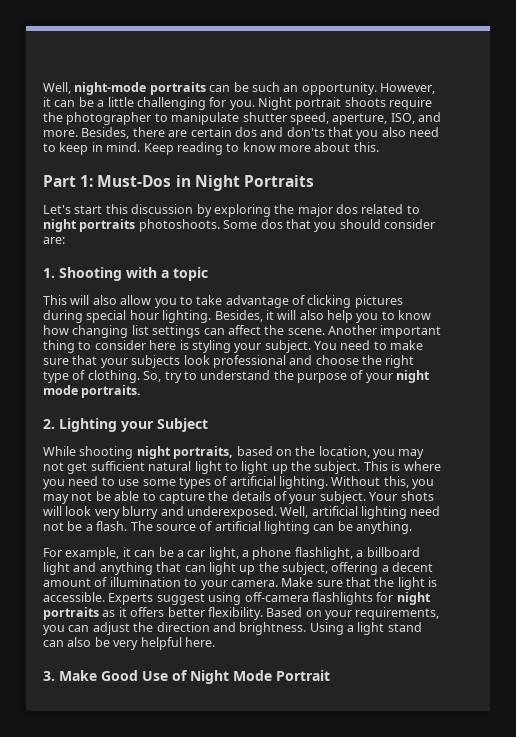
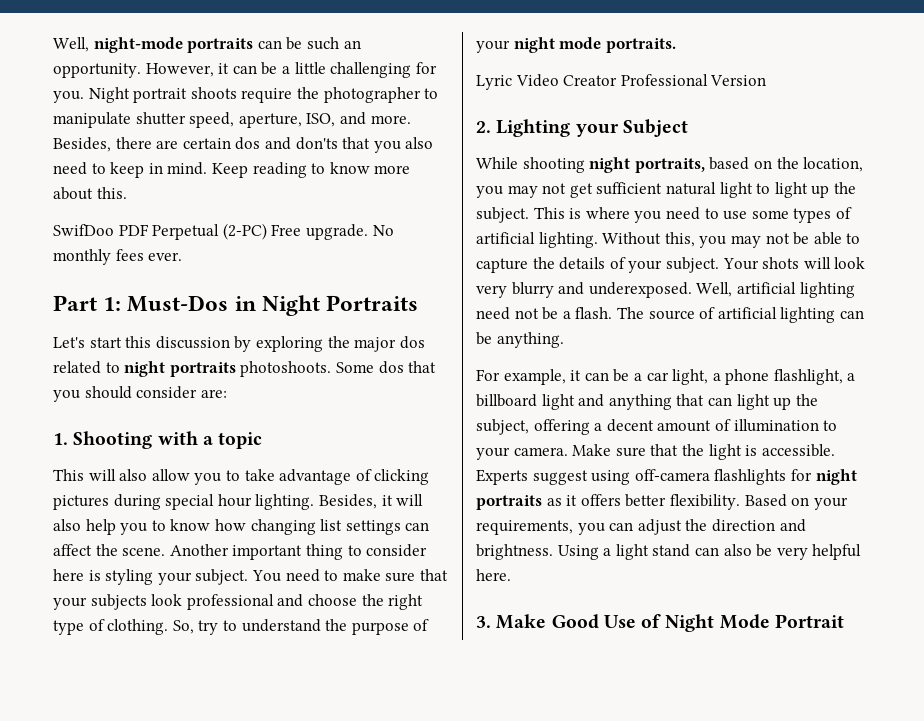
(379, 147) none -> [53,223,394,240] [53,249,183,265] // SwifDoo PDF Perpetual (2-PC) Free upgrade. No monthly fees ever.
(142, 391) none -> [476,74,767,90] // Lyric Video Creator Professional Version

